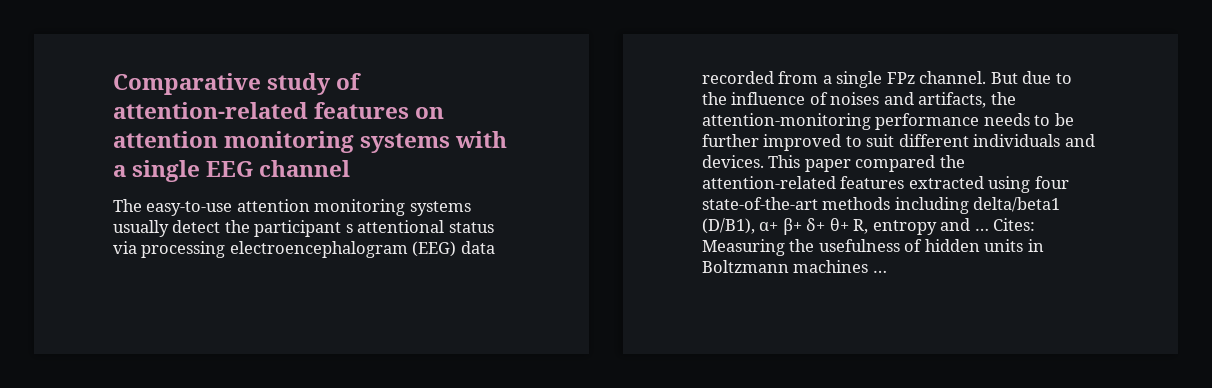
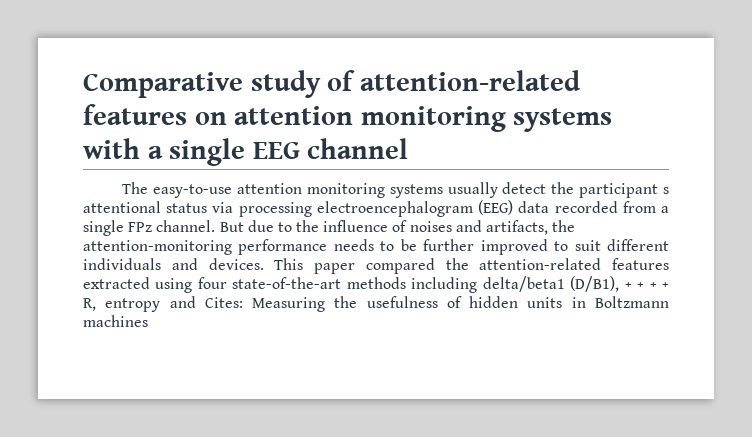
[759,218,849,235] α+ β+ δ+ θ+ -> [624,282,670,289] + + + +
[974,228,989,231] … -> (196, 302) none
[872,270,887,273] … -> (148, 321) none

